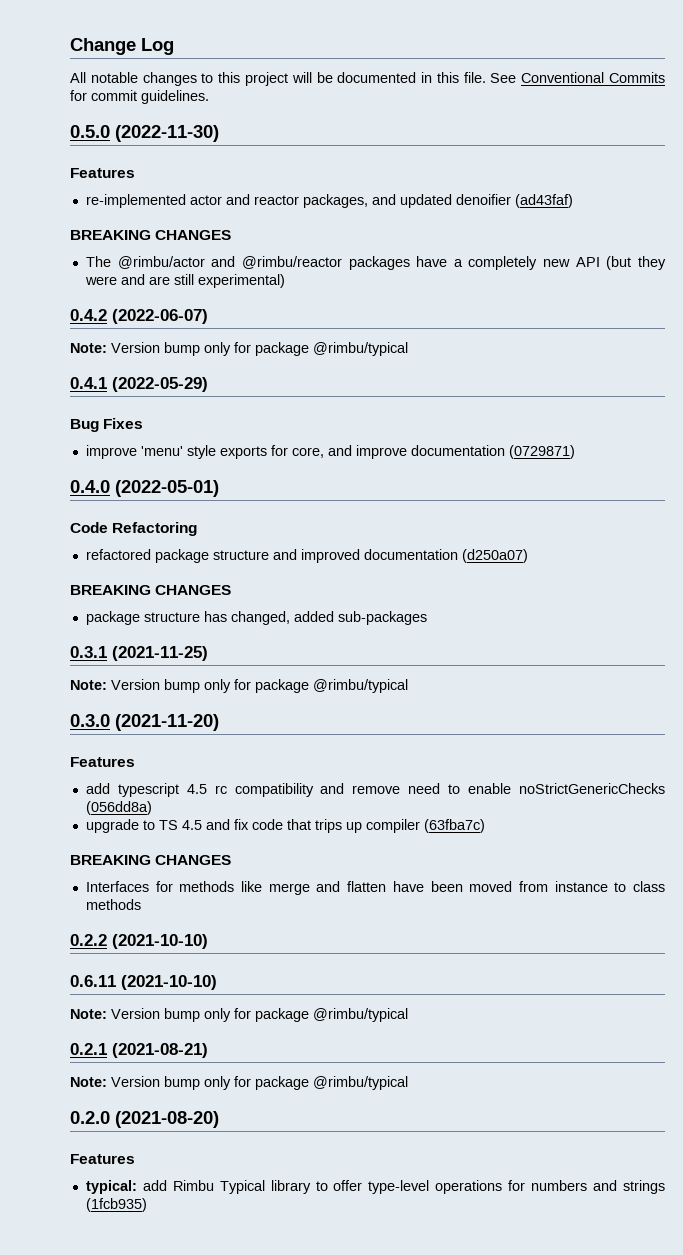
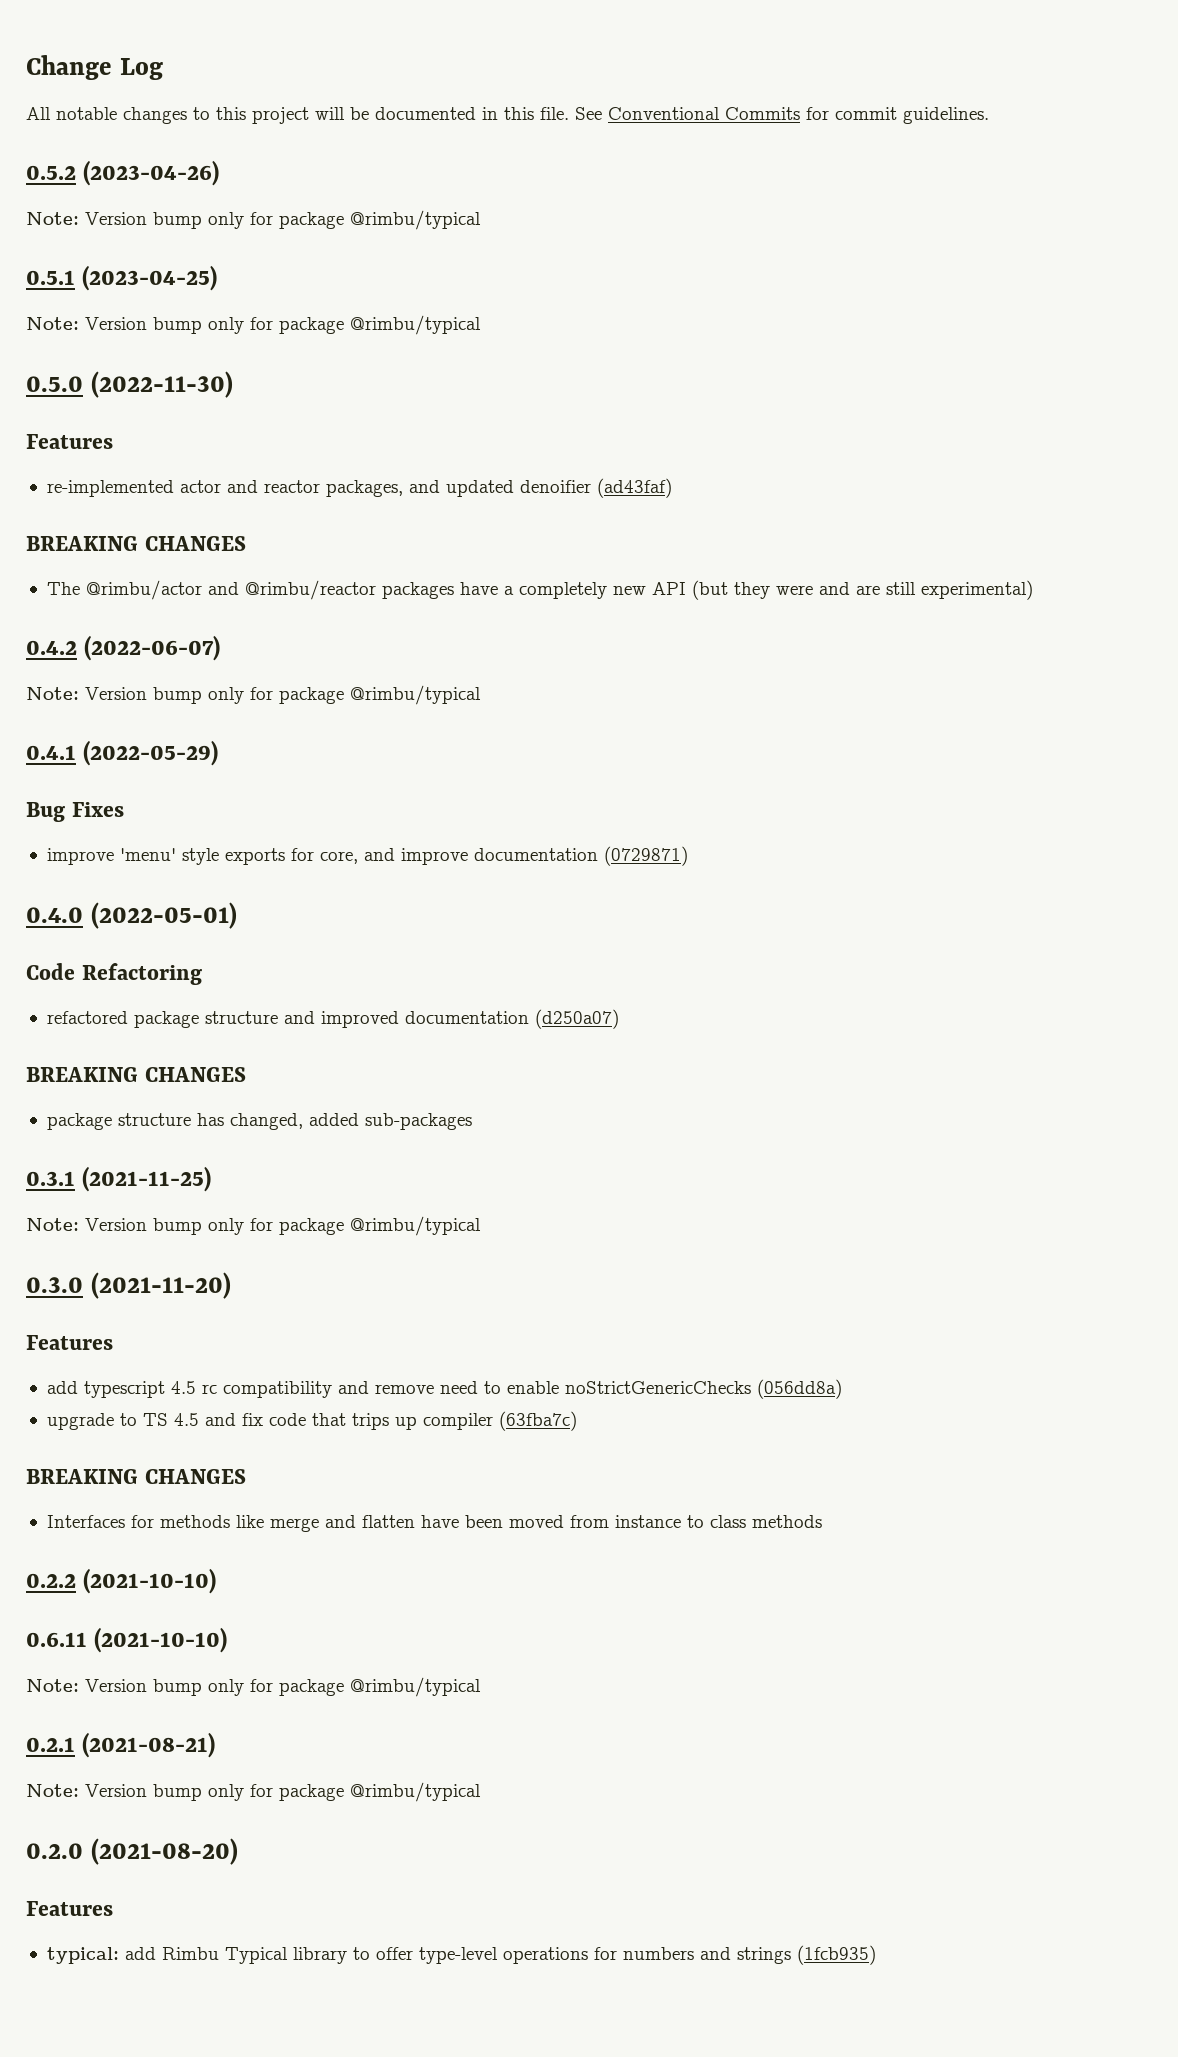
(209, 97) none -> [26,160,220,186] [26,210,481,230] [26,265,218,291] [26,315,481,335] // 0.5.2 (2023-04-26) // Note: Version bump only for package @rimbu/typical // 0.5.1 (2023-04-25) // Note: Version bump only for package @rimbu/typical

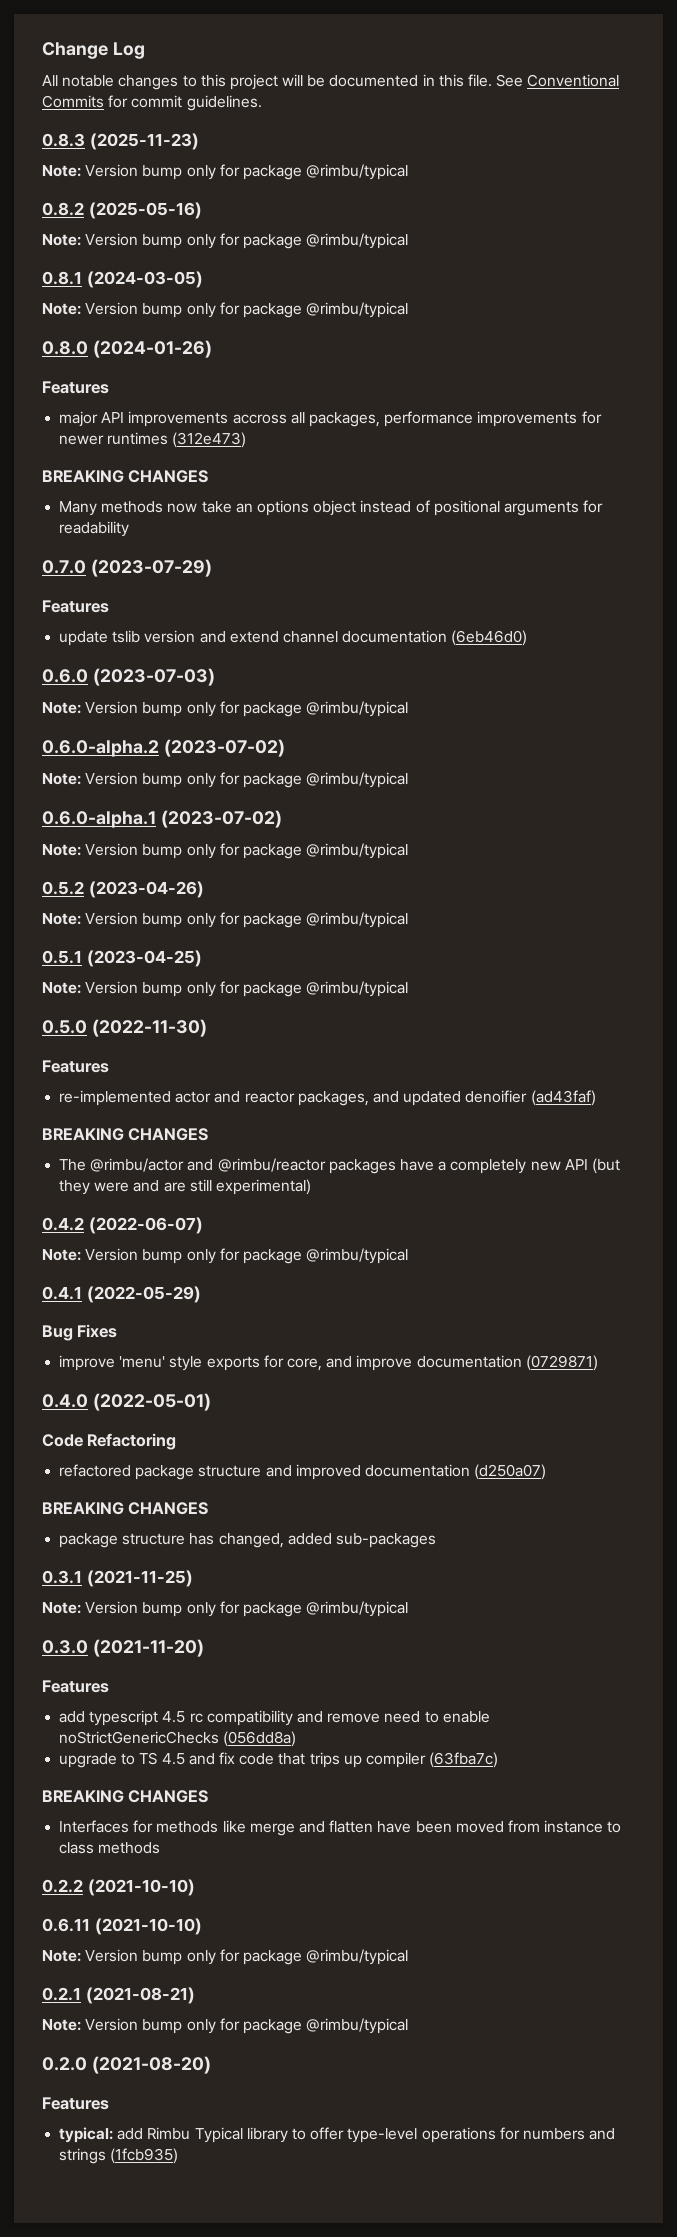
(989, 115) none -> [42,133,199,150] [42,164,409,180] [42,202,202,219] [42,233,409,249] [42,271,203,288] [42,302,409,318] [42,340,212,358] [42,381,109,394] [59,411,602,427] [59,432,247,448] [42,470,209,483] [59,500,604,516] [59,521,130,537] [42,559,212,577] [42,600,109,613] [59,630,528,646] [42,668,215,686] [42,701,409,717] [42,739,285,757] [42,772,409,788] [42,810,282,828] [42,843,409,859] // 0.8.3 (2025-11-23) // Note: Version bump only for package @rimbu/typical // 0.8.2 (2025-05-16) // Note: Version bump only for package @rimbu/typical // 0.8.1 (2024-03-05) // Note: Version bump only for package @rimbu/typical // 0.8.0 (2024-01-26) // Features // major API improvements accross all packages, performance improvements for newer runtimes (312e473) // BREAKING CHANGES // Many methods now take an options object instead of positional arguments for readability // 0.7.0 (2023-07-29) // Features // update tslib version and extend channel documentation (6eb46d0) // 0.6.0 (2023-07-03) // Note: Version bump only for package @rimbu/typical // 0.6.0-alpha.2 (2023-07-02) // Note: Version bump only for package @rimbu/typical // 0.6.0-alpha.1 (2023-07-02) // Note: Version bump only for package @rimbu/typical

